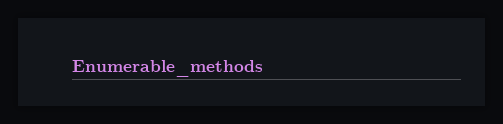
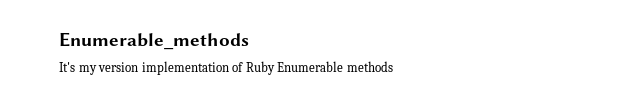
(263, 68) none -> [59,61,393,75] // It's my version implementation of Ruby Enumerable methods

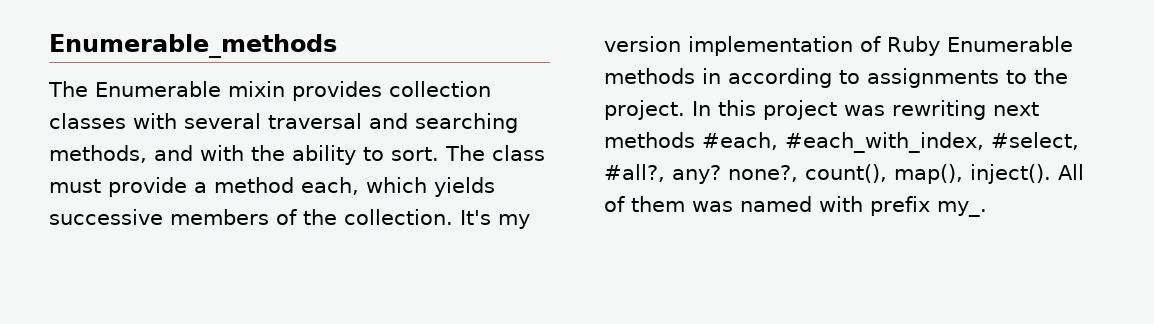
(249, 41) none -> [48,81,491,101] [49,113,518,133] [49,145,545,165] [49,177,495,197] [49,209,453,225] The Enumerable mixin provides collection classes with several traversal and searching methods, and with the ability to sort. The class must provide a method each, which yields successive members of the collection.
(393, 66) none -> [702,68,1068,88] [604,100,1039,120] [604,132,1079,153] [604,164,1084,184] [604,196,987,217] in according to assignments to the project. In this project was rewriting next methods #each, #each_with_index, #select, #all?, any? none?, count(), map(), inject(). All of them was named with prefix my_.

